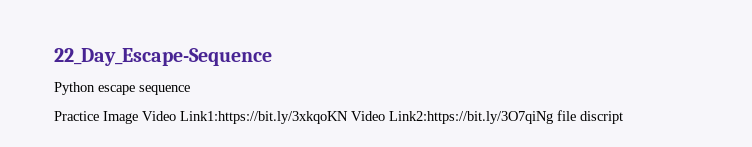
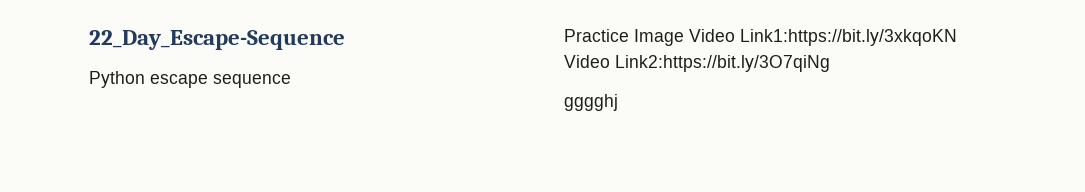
[557,110,623,124] file discript -> [564,94,618,111] // gggghj

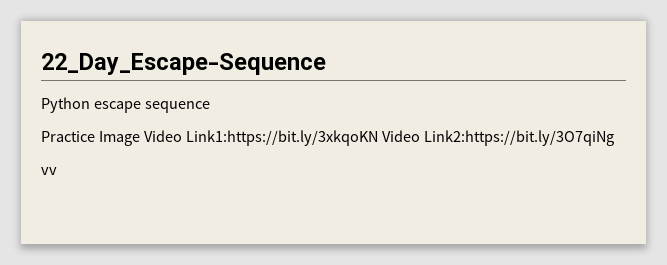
[564,94,618,111] gggghj -> [41,167,57,175] vv

